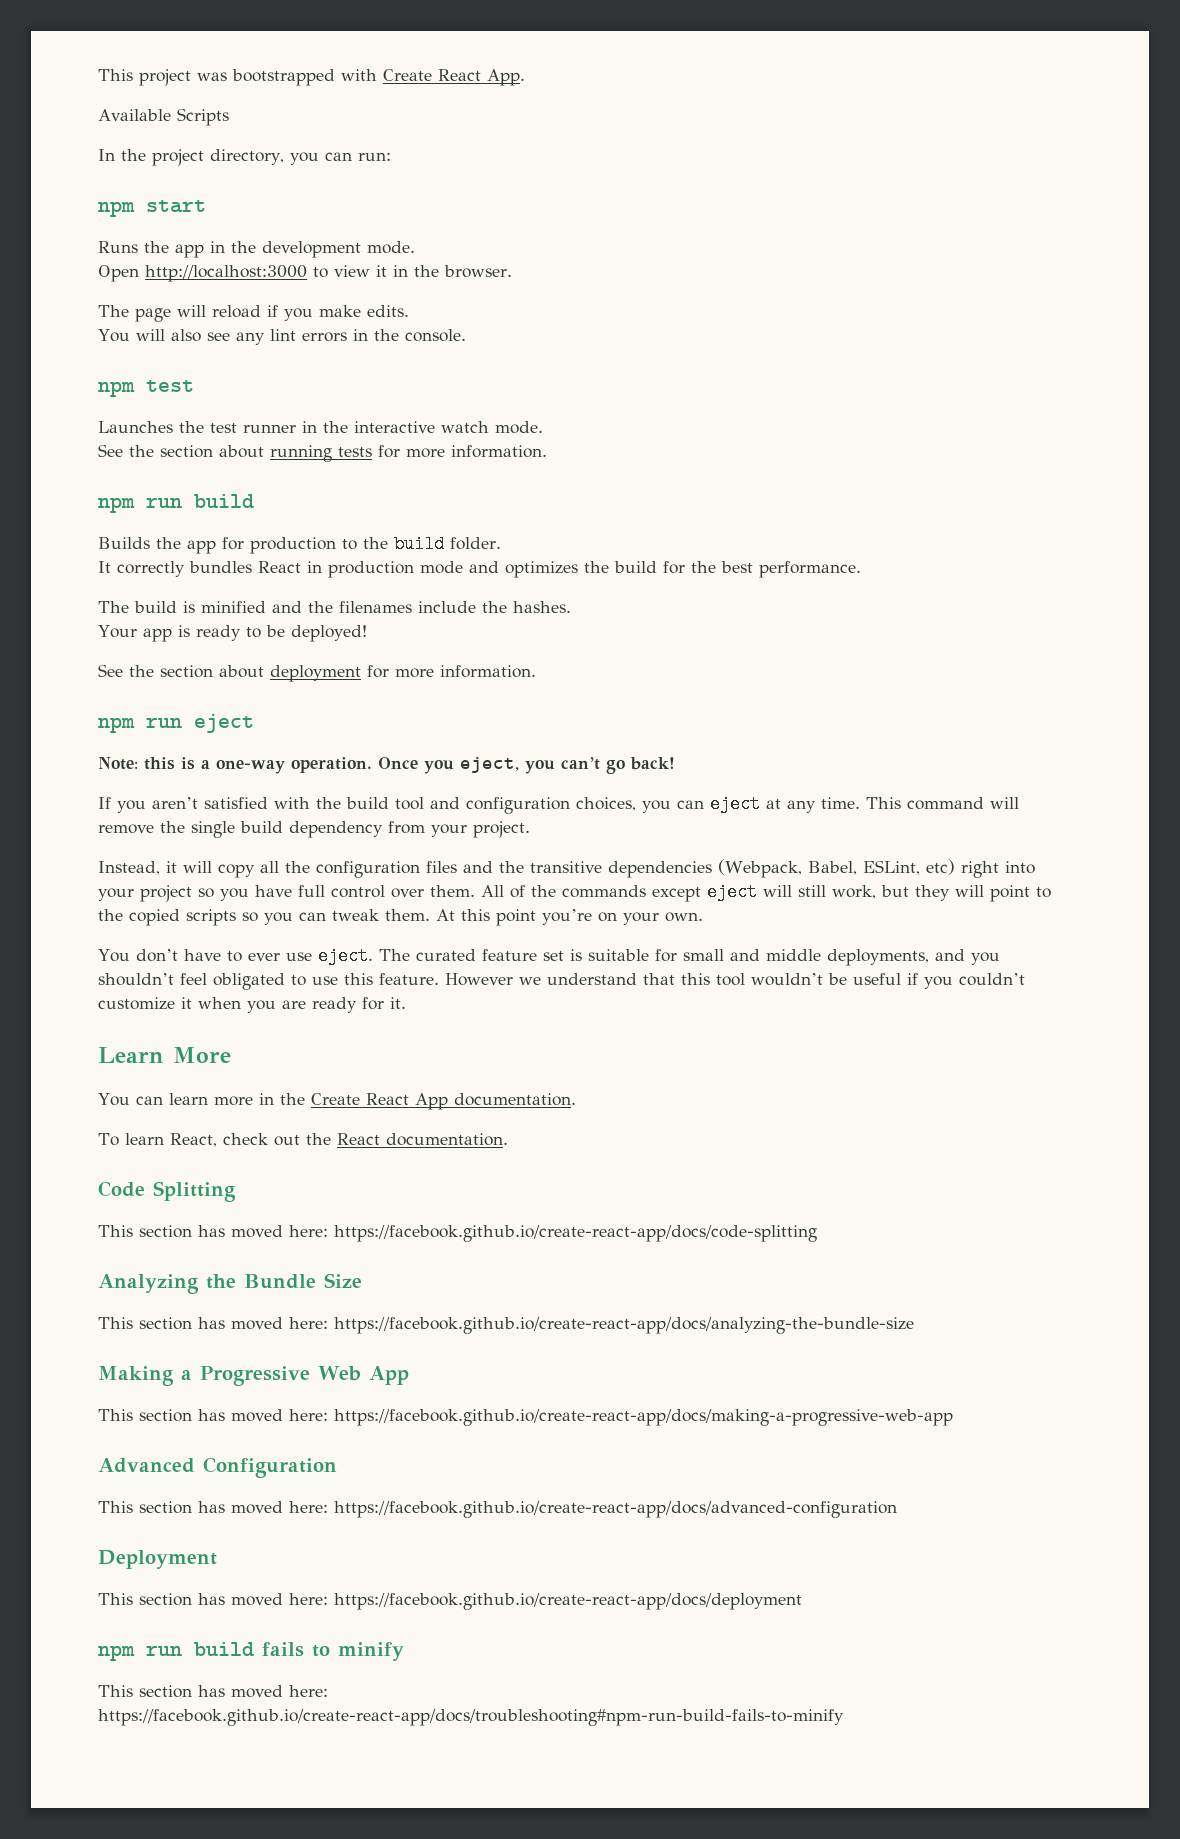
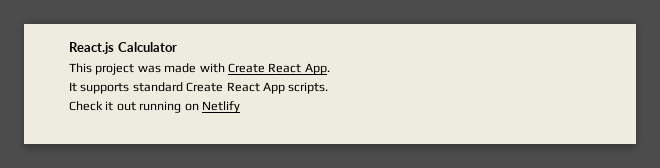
(98, 75) none -> [69,42,177,54] React.js Calculator //
[232,69,335,86] bootstrapped -> [164,63,197,73] made
[98,108,229,126] [98,149,391,166] [98,200,206,217] [98,241,415,258] [98,265,512,282] [98,305,409,322] [98,329,466,345] [98,380,194,397] [98,421,543,434] [98,444,547,462] [98,494,254,513] [98,535,501,554] [98,561,861,578] [98,601,571,613] [98,625,367,642] [98,664,536,682] [98,714,254,733] [98,757,675,774] [98,795,1019,814] [98,821,530,838] [98,859,1035,878] [98,883,1051,902] [98,909,703,926] [98,947,1000,966] [98,973,1025,990] [98,997,406,1013] [98,1047,231,1063] [98,1093,576,1110] [98,1133,508,1147] [98,1181,236,1202] [98,1225,817,1242] [98,1273,362,1294] [98,1317,914,1334] [98,1366,409,1386] [98,1409,953,1426] [98,1457,337,1478] [98,1501,897,1518] [98,1550,217,1569] [98,1593,802,1610] [98,1642,404,1661] [98,1685,328,1698] [98,1709,844,1726] Available Scripts // In the project directory, you can run: // npm start // Runs the app in the development mode. // Open http://localhost:3000 to view it in the browser. // The page will reload if you make edits. // You will also see any lint errors in the console. // npm test // Launches the test runner in the interactive watch mode. // See the section about running tests for more information. // npm run build // Builds the app for production to the build folder. // It correctly bundles React in production mode and optimizes the build for the best performance. // The build is minified and the filenames include the hashes. // Your app is ready to be deployed! // See the section about deployment for more information. // npm run eject // Note: this is a one-way operation. Once you eject, you can’t go back! // If you aren’t satisfied with the build tool and configuration choices, you can eject at any time. This command will remove the single build dependency from your project. // Instead, it will copy all the configuration files and the transitive dependencies (Webpack, Babel, ESLint, etc) right into your project so you have full control over them. All of the commands except eject will still work, but they will point to the copied scripts so you can tweak them. At this point you’re on your own. // You don’t have to ever use eject. The curated feature set is suitable for small and middle deployments, and you shouldn’t feel obligated to use this feature. However we understand that this tool wouldn’t be useful if you couldn’t customize it when you are ready for it. // Learn More // You can learn more in the Create React App documentation. // To learn React, check out the React documentation. // Code Splitting // This section has moved here: https://facebook.github.io/create-react-app/docs/code-splitting // Analyzing the Bundle Size // This section has moved here: https://facebook.github.io/create-react-app/docs/analyzing-the-bundle-size // Making a Progressive Web App // This section has moved here: https://facebook.github.io/create-react-app/docs/making-a-progressive-web-app // Advanced Configuration // This section has moved here: https://facebook.github.io/create-react-app/docs/advanced-configuration // Deployment // This section has moved here: https://facebook.github.io/create-react-app/docs/deployment // npm run build fails to minify // This section has moved here: https://facebook.github.io/create-react-app/docs/troubleshooting#npm-run-build-fails-to-minify -> [69,82,329,94] [69,101,240,113] It supports standard Create React App scripts. // Check it out running on Netlify

